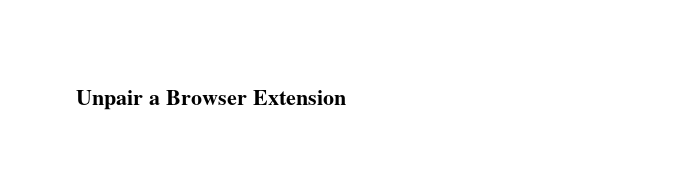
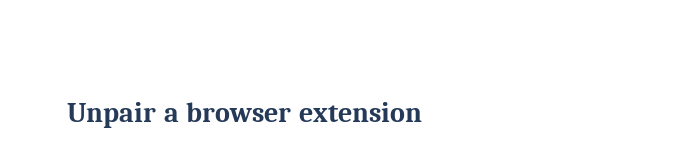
[166,90,346,105] Browser Extension -> [186,102,422,122] browser extension

